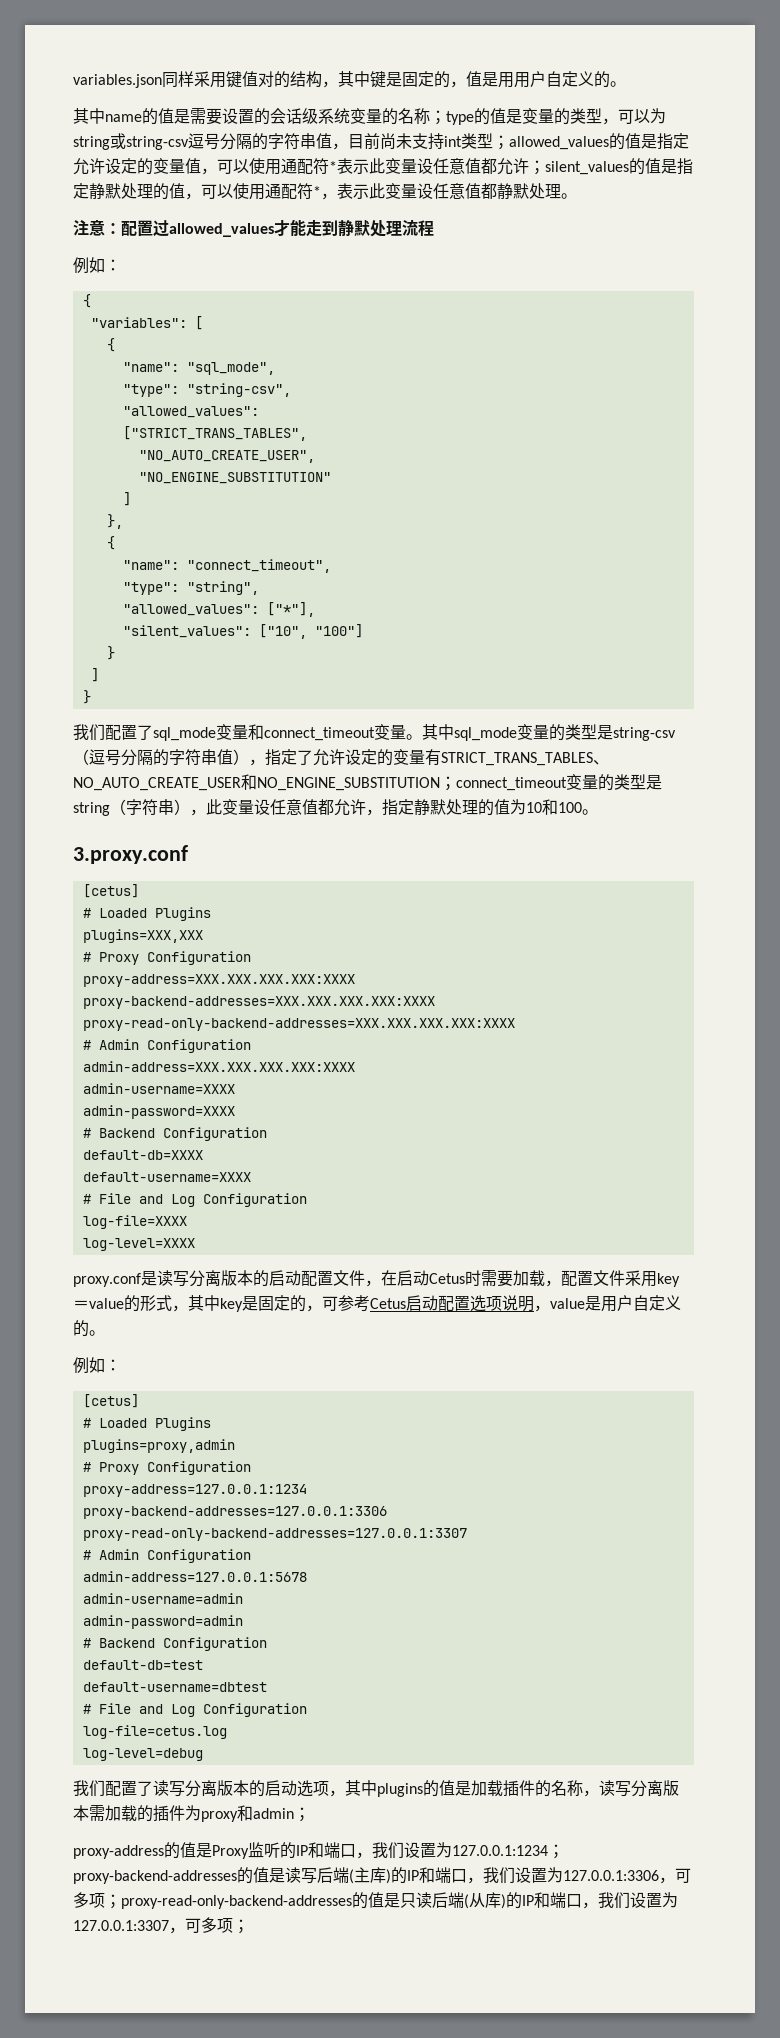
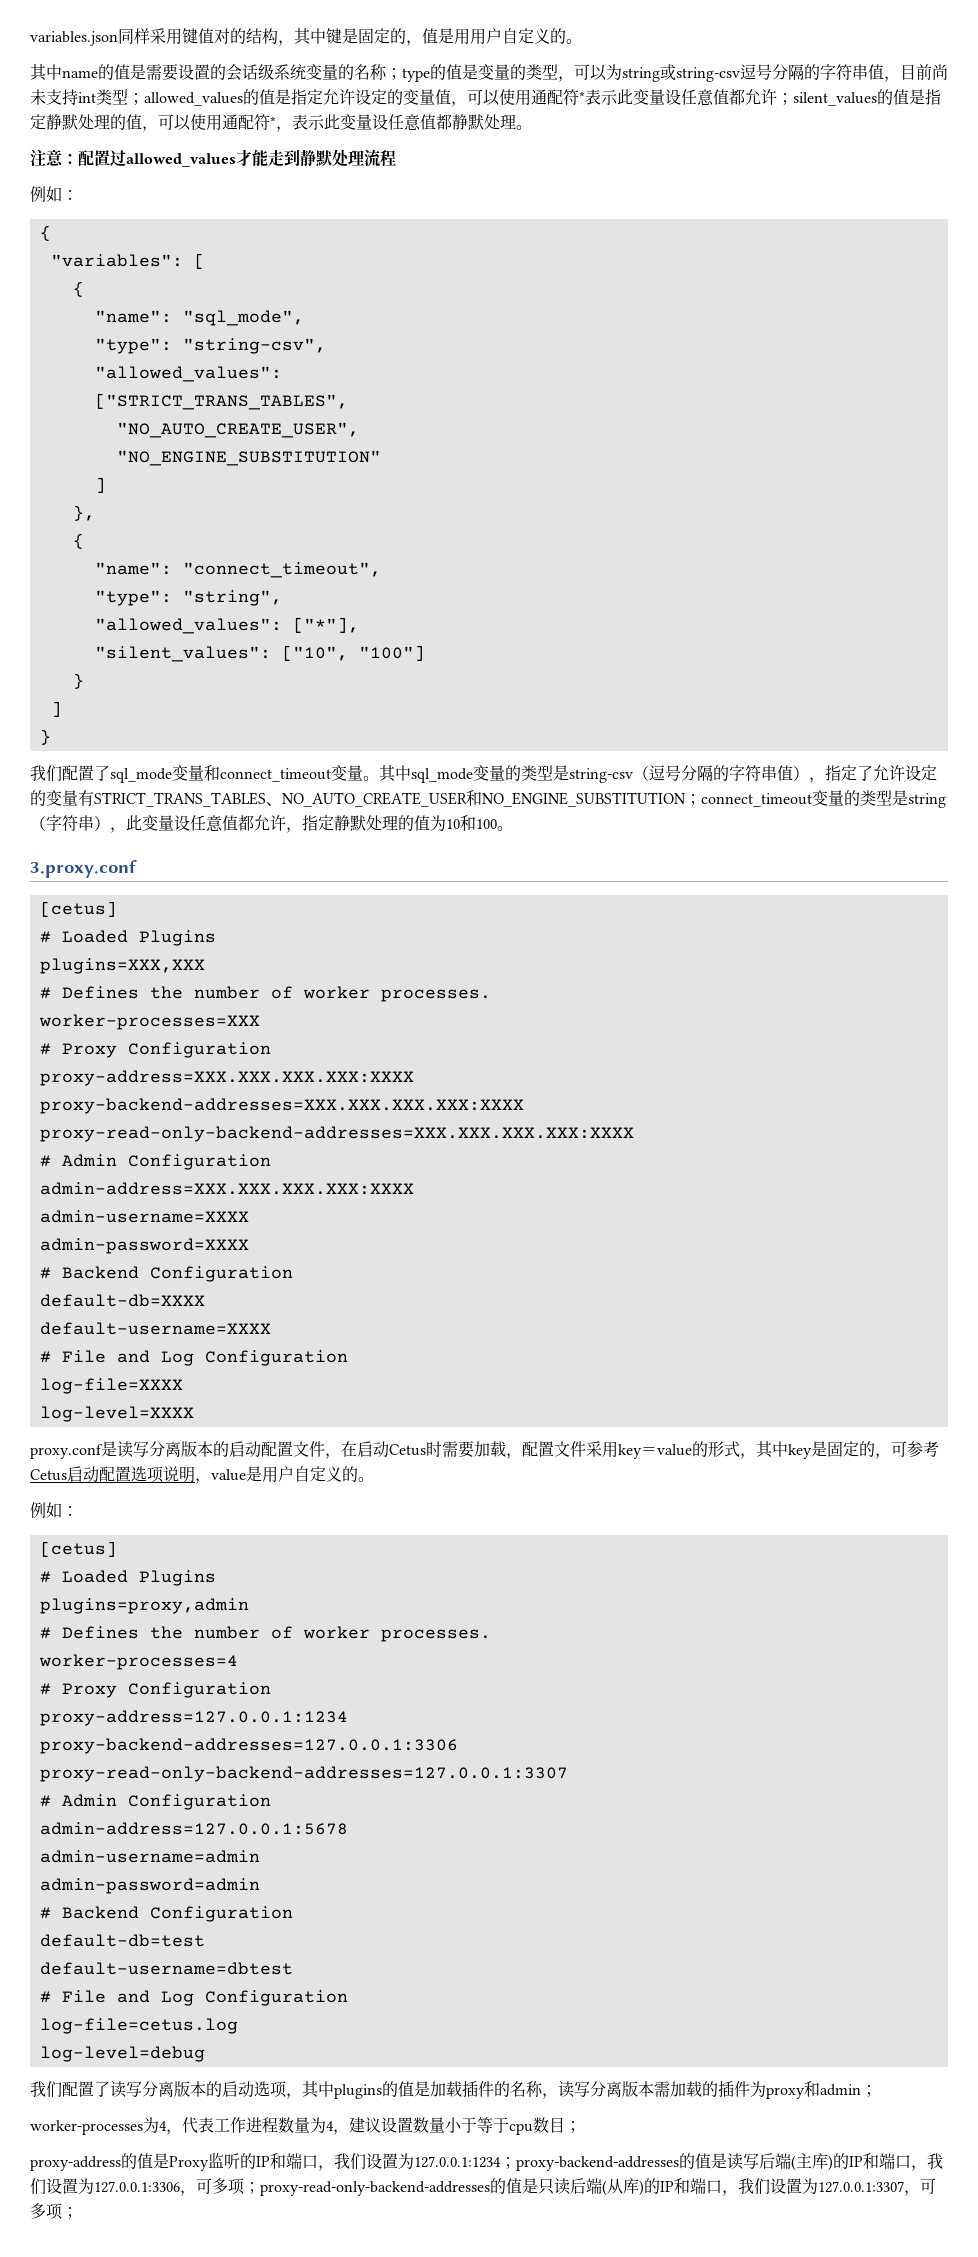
(203, 936) none -> [39,986,491,1002] [38,1014,260,1030] // # Defines the number of worker processes. // worker-processes=XXX
(235, 1446) none -> [39,1626,491,1642] [38,1654,238,1670] // # Defines the number of worker processes. // worker-processes=4
(310, 1814) none -> [30,2117,581,2135] // worker-processes为4，代表工作进程数量为4，建议设置数量小于等于cpu数目；

